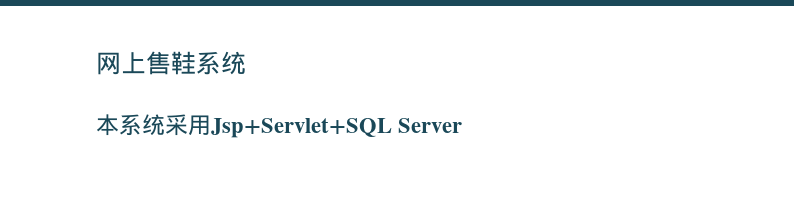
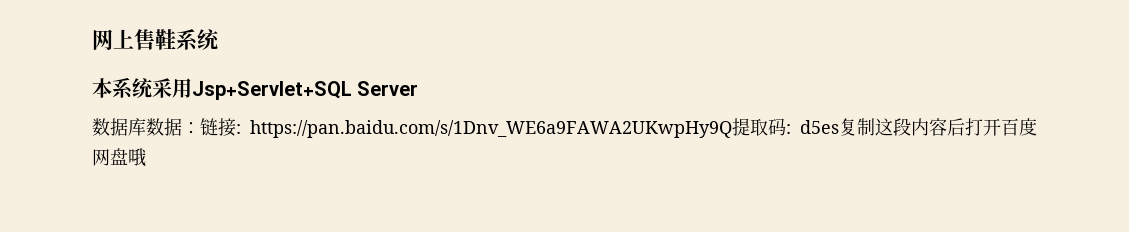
(463, 125) none -> [92,118,1037,138] [92,148,147,167] // 数据库数据：链接: https://pan.baidu.com/s/1Dnv_WE6a9FAWA2UKwpHy9Q提取码: d5es复制这段内容后打开百度网盘哦

